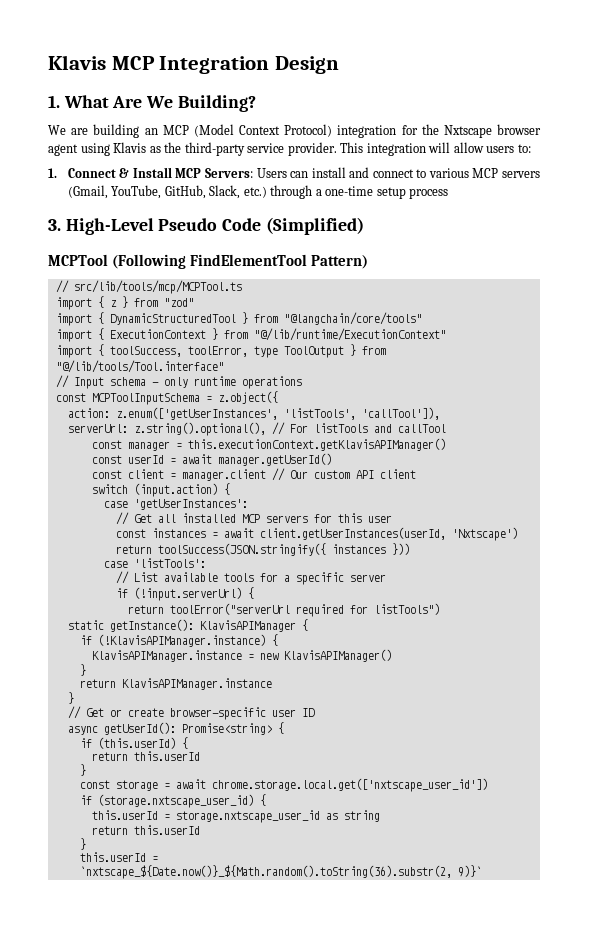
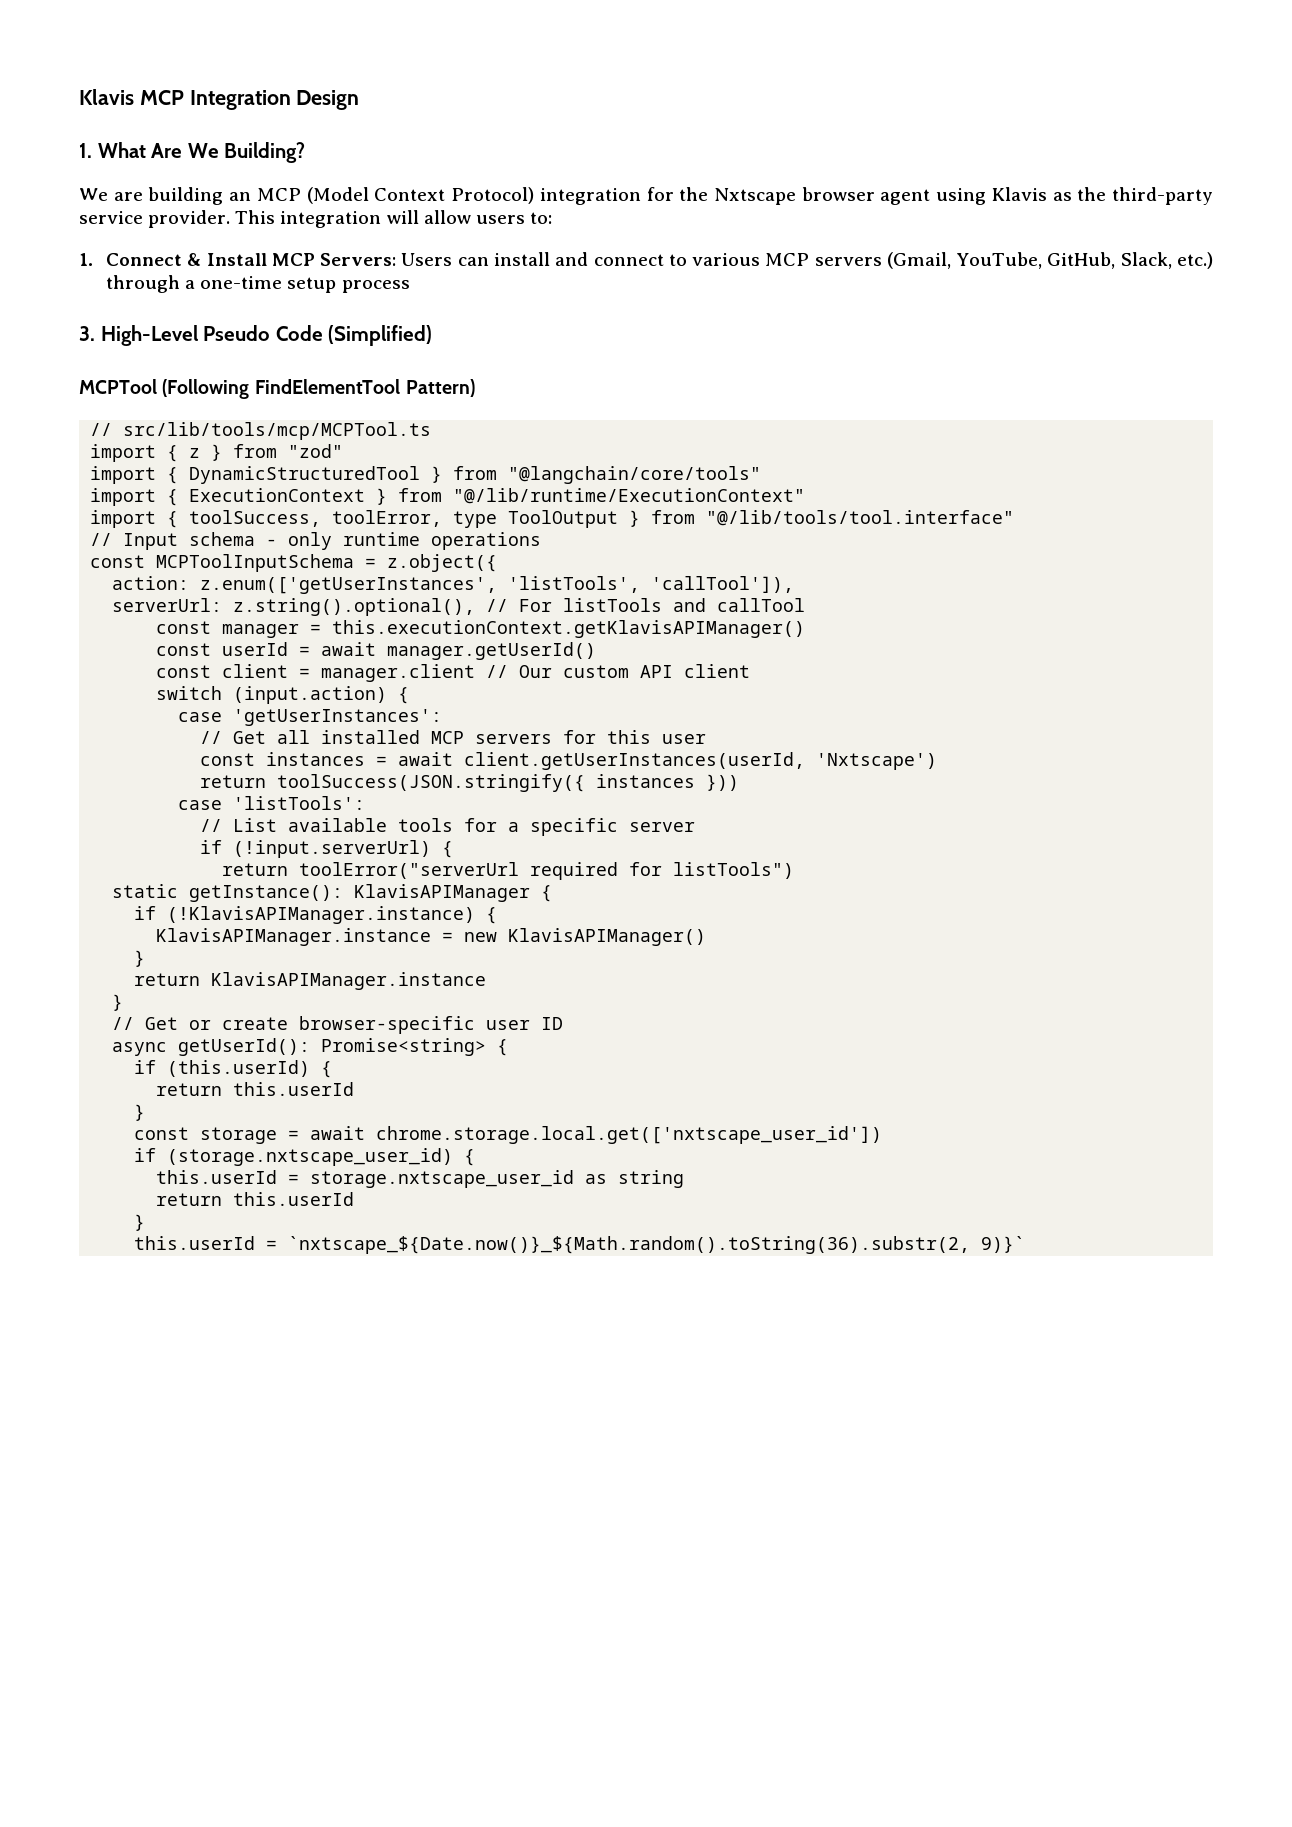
[55,360,224,373] "@/lib/tools/Tool.interface" -> [706,510,1015,526] "@/lib/tools/tool.interface"

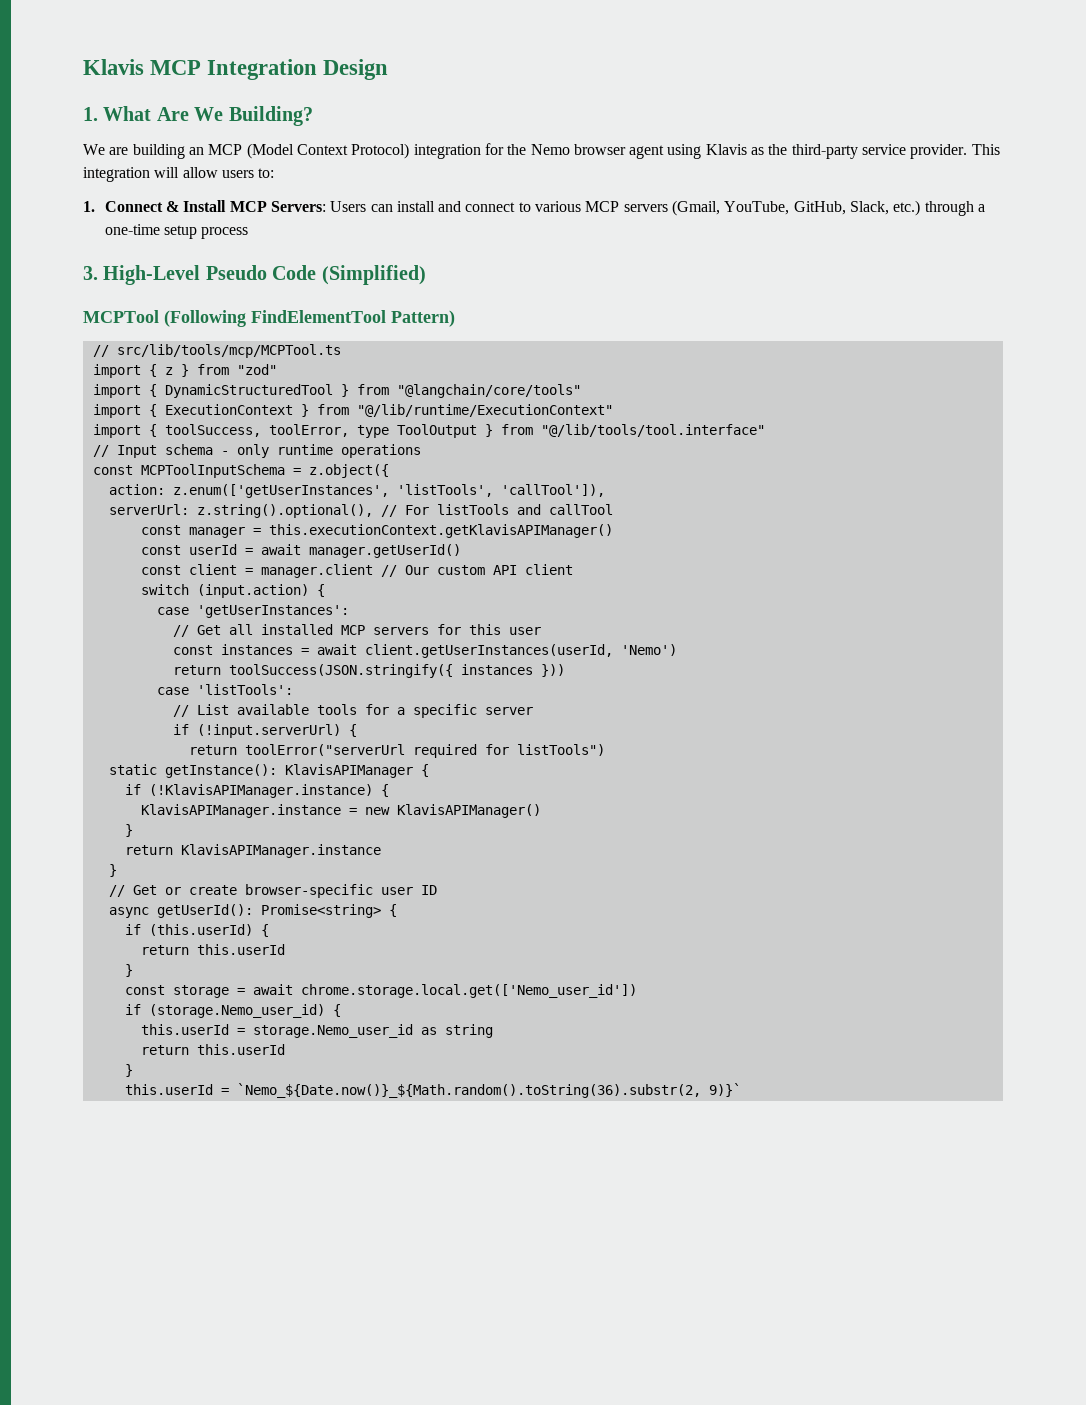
[713,188,796,205] Nxtscape -> [530,144,570,155] Nemo
[816,753,938,770] 'Nxtscape') -> [620,644,677,656] 'Nemo')
[376,1126,883,1144] [134,1148,454,1166] chrome.storage.local.get(['nxtscape_user_id']) // if (storage.nxtscape_user_id) -> [300,984,637,998] [124,1004,325,1018] chrome.storage.local.get(['Nemo_user_id']) // if (storage.Nemo_user_id)
[310,1170,575,1188] storage.nxtscape_user_id -> [252,1024,413,1038] storage.Nemo_user_id
[288,1236,971,1254] `nxtscape_${Date.now()}_${Math.random().toString(36).substr(2, -> [236,1083,701,1098] `Nemo_${Date.now()}_${Math.random().toString(36).substr(2,

